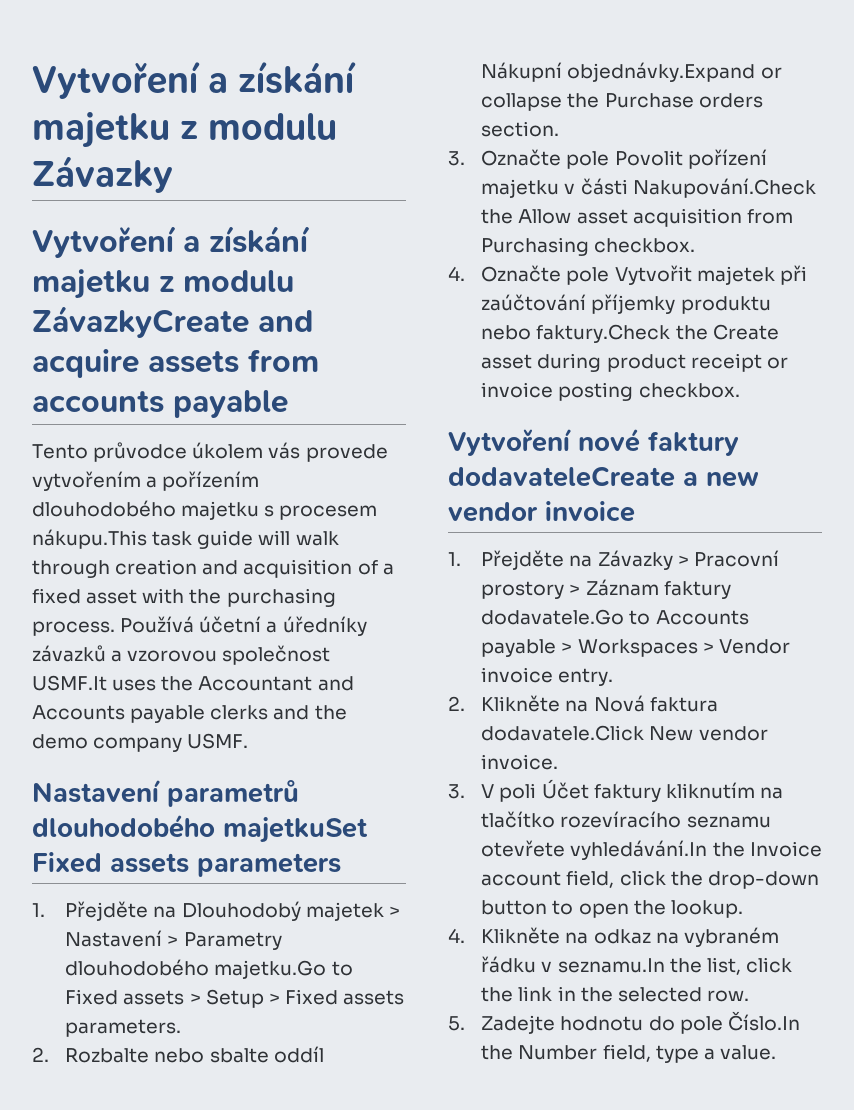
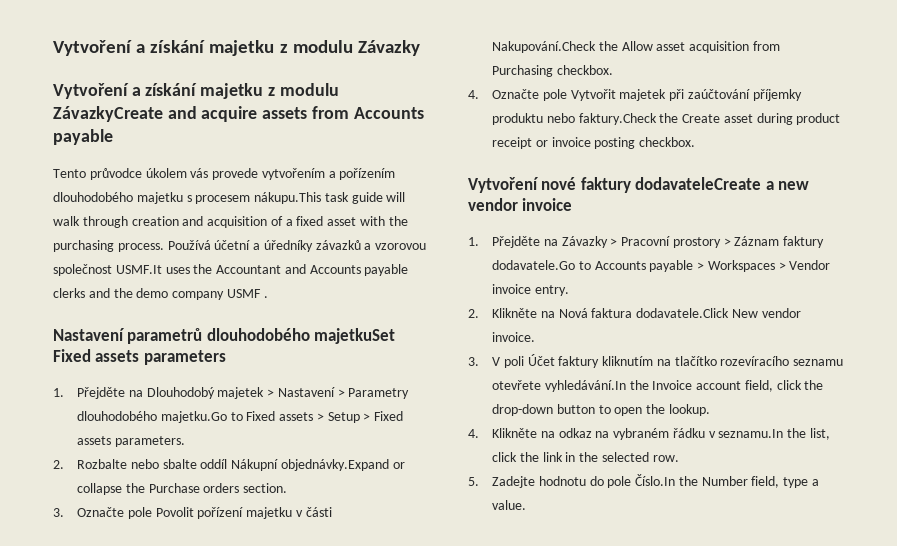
[32,391,164,413] accounts -> [353,107,424,119] Accounts
[187,733,249,749] USMF. -> [226,289,268,298] USMF .

